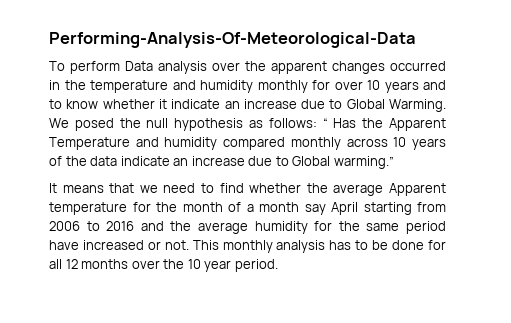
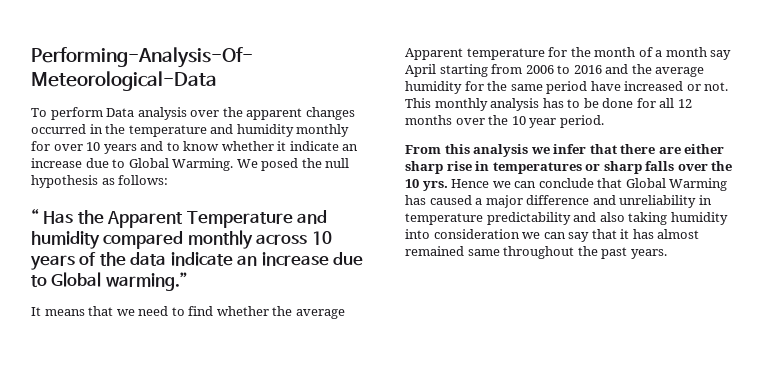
(317, 123) none -> (169, 180) //
(278, 265) none -> [405,144,725,157] [405,161,733,174] [405,178,728,191] [405,195,712,208] [405,212,728,225] [405,229,700,242] [405,246,667,259] // From this analysis we infer that there are either sharp rise in temperatures or sharp falls over the 10 yrs. Hence we can conclude that Global Warming has caused a major difference and unreliability in temperature predictability and also taking humidity into consideration we can say that it has almost remained same throughout the past years.

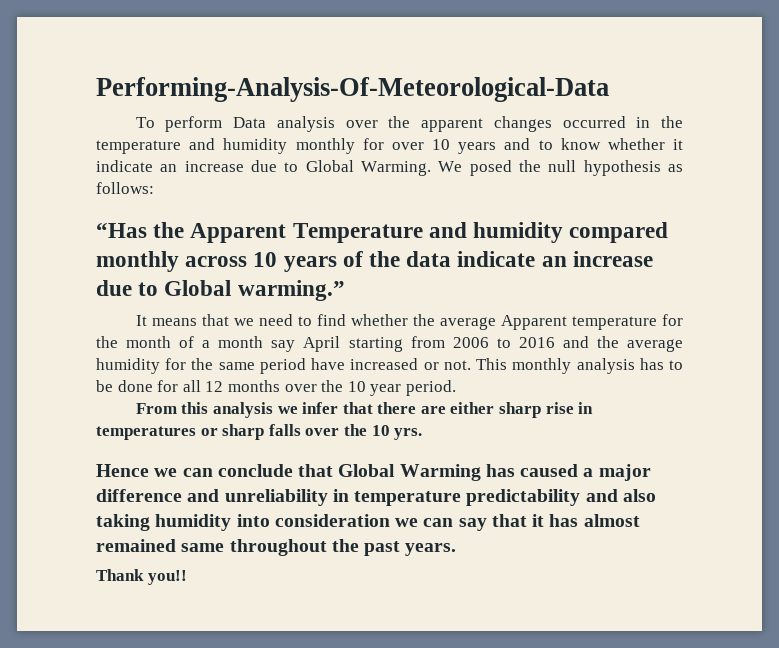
[31,209,74,224] “ Has -> [96,222,147,238] “Has
(448, 186) none -> (423, 434) //
(667, 254) none -> [96,569,187,585] // Thank you!!

